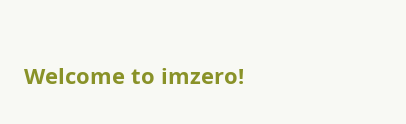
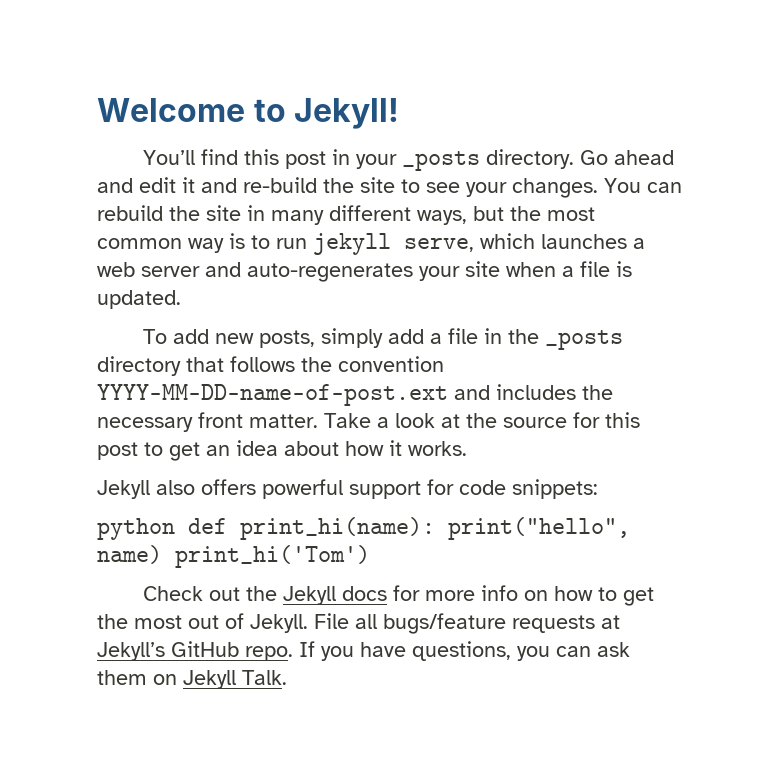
[161,68,244,84] imzero! -> [294,98,400,129] [142,149,674,171] [97,177,682,198] [97,205,595,225] [97,233,645,255] [97,261,632,282] [97,290,181,309] [142,328,623,350] [97,356,444,376] [97,384,613,406] [97,412,640,432] [97,440,467,461] [97,479,598,499] [97,517,630,540] [97,545,370,568] [142,585,654,606] [97,613,620,634] [97,641,630,661] [97,670,287,689] Jekyll! // You’ll find this post in your _posts directory. Go ahead and edit it and re-build the site to see your changes. You can rebuild the site in many different ways, but the most common way is to run jekyll serve, which launches a web server and auto-regenerates your site when a file is updated. // To add new posts, simply add a file in the _posts directory that follows the convention YYYY-MM-DD-name-of-post.ext and includes the necessary front matter. Take a look at the source for this post to get an idea about how it works. // Jekyll also offers powerful support for code snippets: // python def print_hi(name): print("hello", name) print_hi('Tom') // Check out the Jekyll docs for more info on how to get the most out of Jekyll. File all bugs/feature requests at Jekyll’s GitHub repo. If you have questions, you can ask them on Jekyll Talk.

